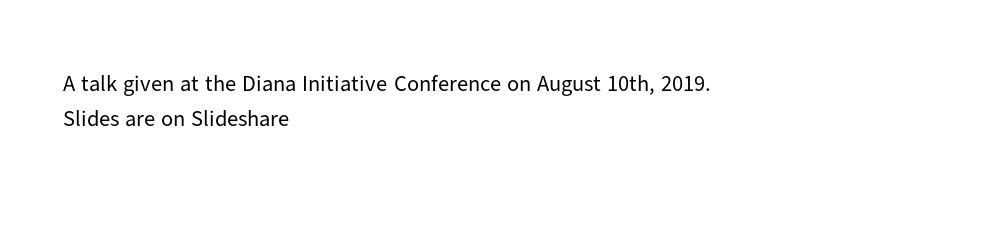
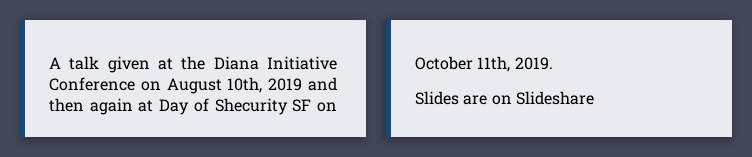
(655, 85) none -> [268,77,337,91] [49,98,338,115] [415,56,511,72] 2019 and then again at Day of Shecurity SF on October 11th,

